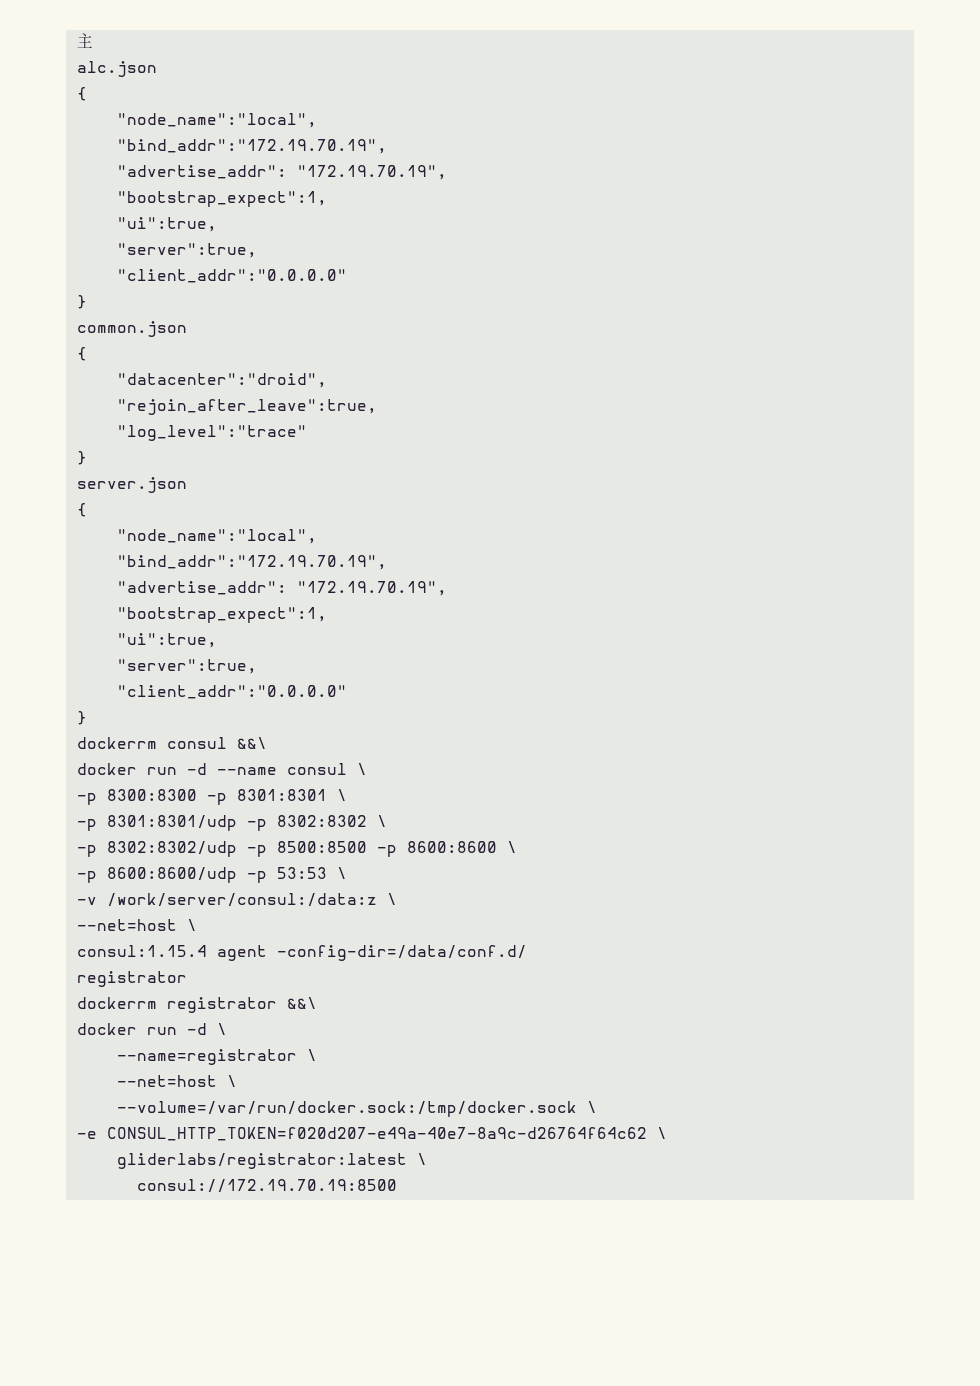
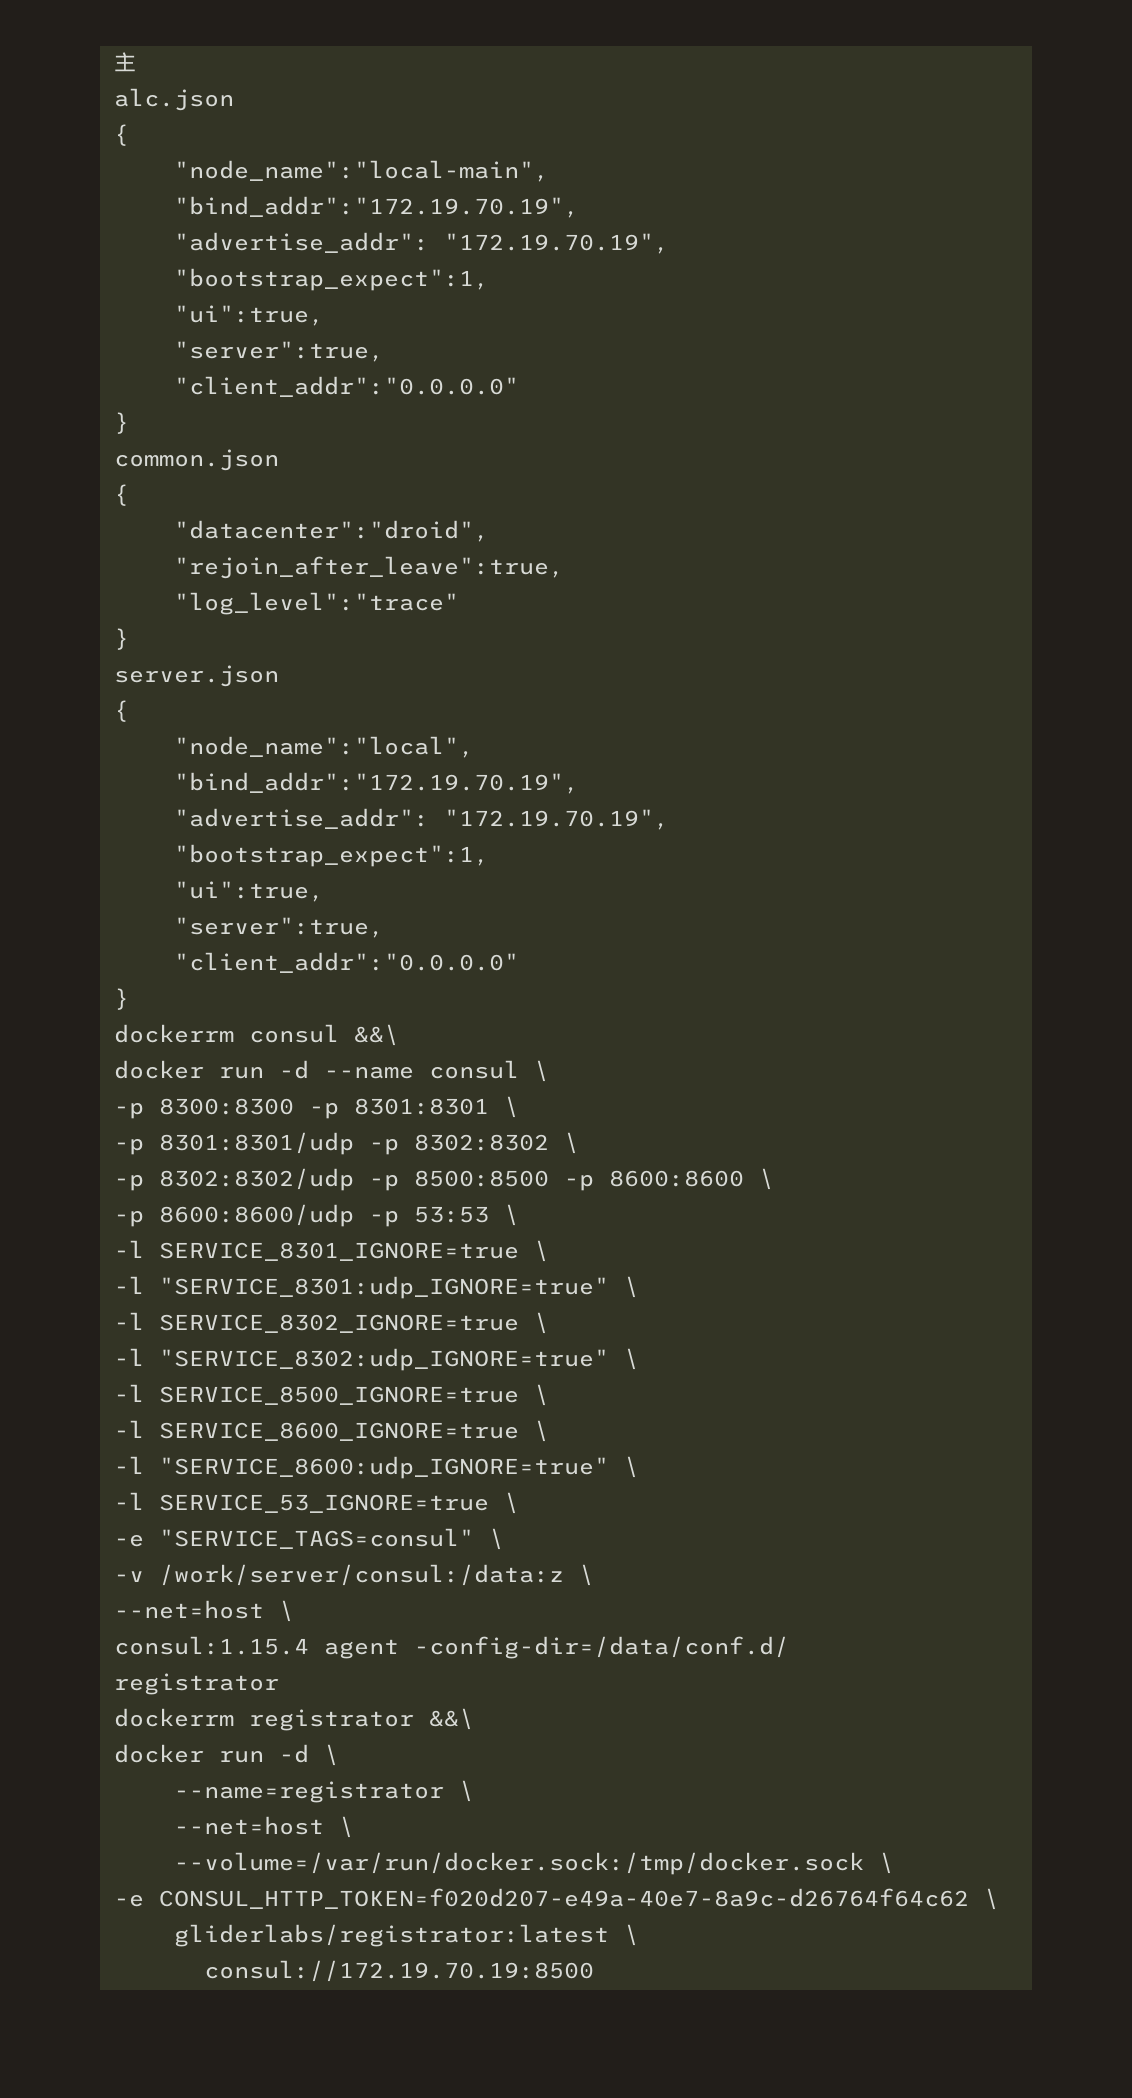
[116,113,317,128] "node_name":"local", -> [173,160,549,182] "node_name":"local-main",
(347, 873) none -> [113,1240,549,1262] [113,1276,639,1299] [113,1312,549,1334] [113,1348,639,1371] [113,1384,549,1406] [113,1420,549,1442] [113,1456,639,1479] [113,1492,519,1514] [113,1528,504,1550] // -l SERVICE_8301_IGNORE=true \ // -l "SERVICE_8301:udp_IGNORE=true" \ // -l SERVICE_8302_IGNORE=true \ // -l "SERVICE_8302:udp_IGNORE=true" \ // -l SERVICE_8500_IGNORE=true \ // -l SERVICE_8600_IGNORE=true \ // -l "SERVICE_8600:udp_IGNORE=true" \ // -l SERVICE_53_IGNORE=true \ // -e "SERVICE_TAGS=consul" \

